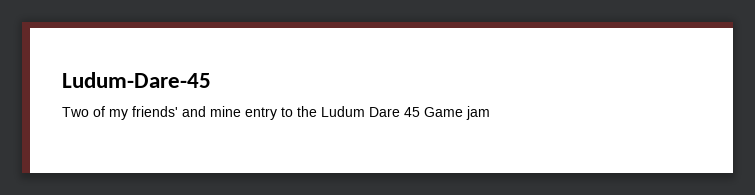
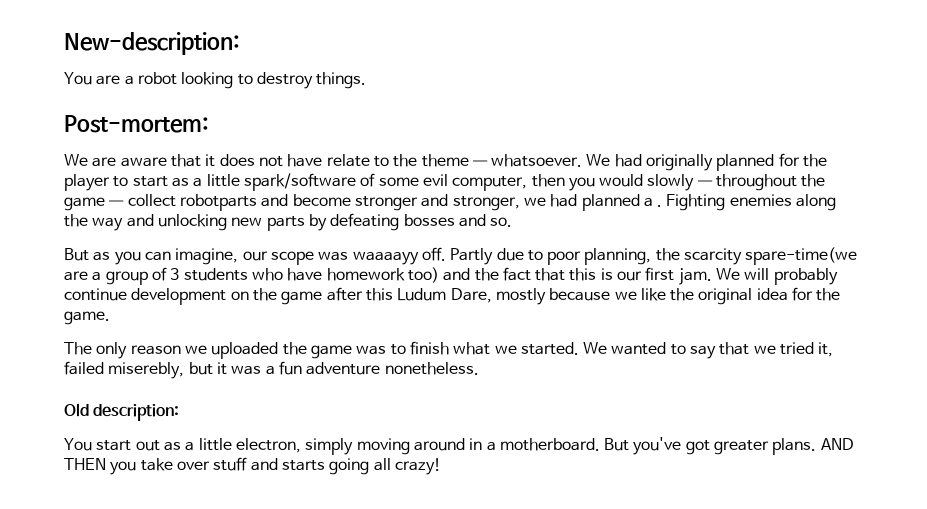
[62,72,211,88] [62,106,490,120] Ludum-Dare-45 // Two of my friends' and mine entry to the Ludum Dare 45 Game jam -> [64,32,240,55] [64,72,367,89] [64,115,209,133] [64,153,828,171] [64,173,826,191] [64,194,837,211] [64,213,513,231] [64,247,858,265] [64,267,838,285] [64,287,841,305] [64,311,110,325] [64,341,834,359] [64,361,479,379] [64,403,180,421] [64,437,854,455] [64,457,441,475] New-description: // You are a robot looking to destroy things. // Post-mortem: // We are aware that it does not have relate to the theme — whatsoever. We had originally planned for the player to start as a little spark/software of some evil computer, then you would slowly — throughout the game — collect robotparts and become stronger and stronger, we had planned a . Fighting enemies along the way and unlocking new parts by defeating bosses and so. // But as you can imagine, our scope was waaaayy off. Partly due to poor planning, the scarcity spare-time(we are a group of 3 students who have homework too) and the fact that this is our first jam. We will probably continue development on the game after this Ludum Dare, mostly because we like the original idea for the game. // The only reason we uploaded the game was to finish what we started. We wanted to say that we tried it, failed miserebly, but it was a fun adventure nonetheless. // Old description: // You start out as a little electron, simply moving around in a motherboard. But you've got greater plans. AND THEN you take over stuff and starts going all crazy!

